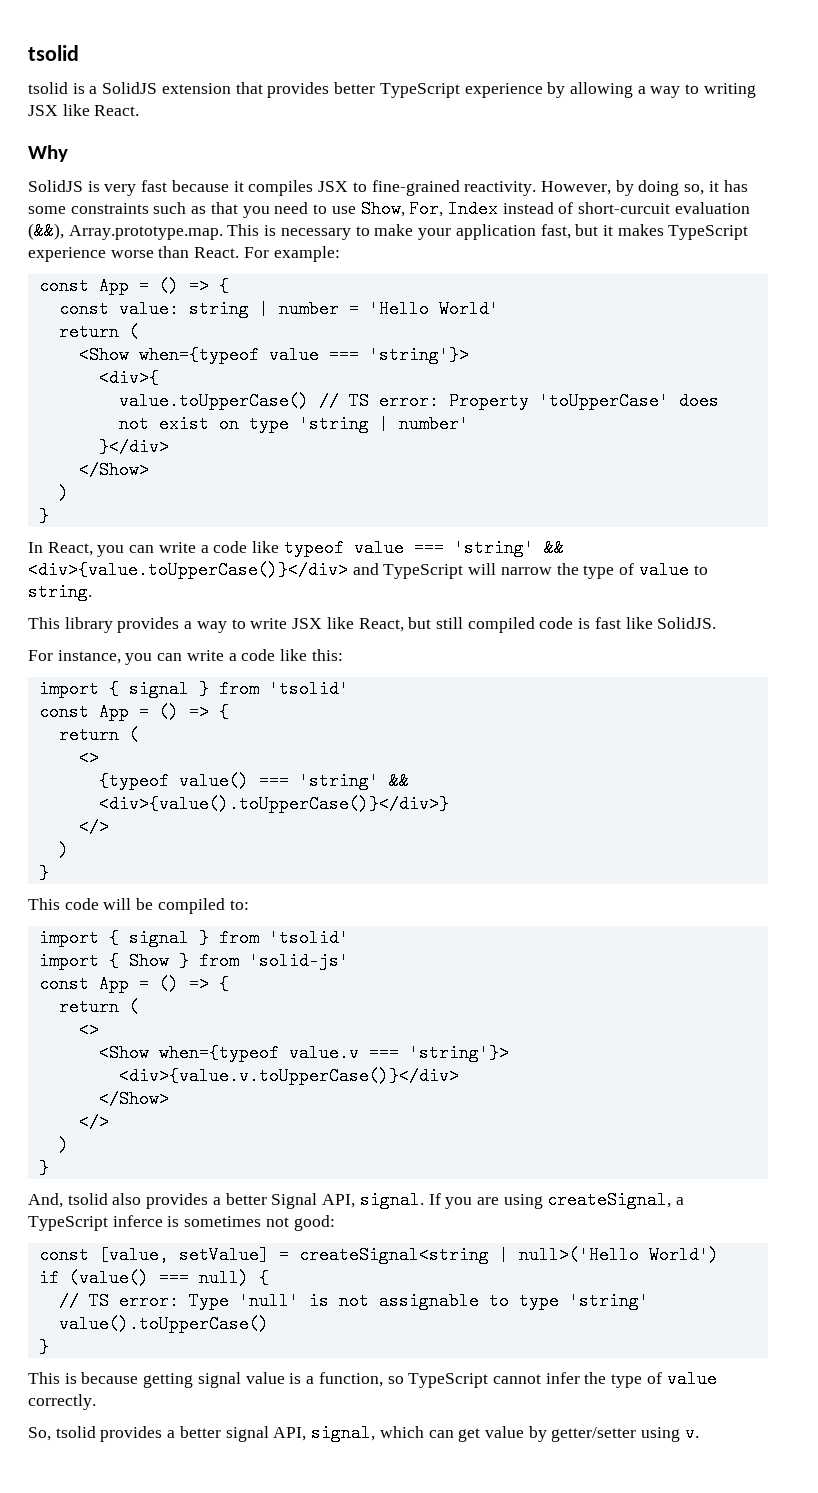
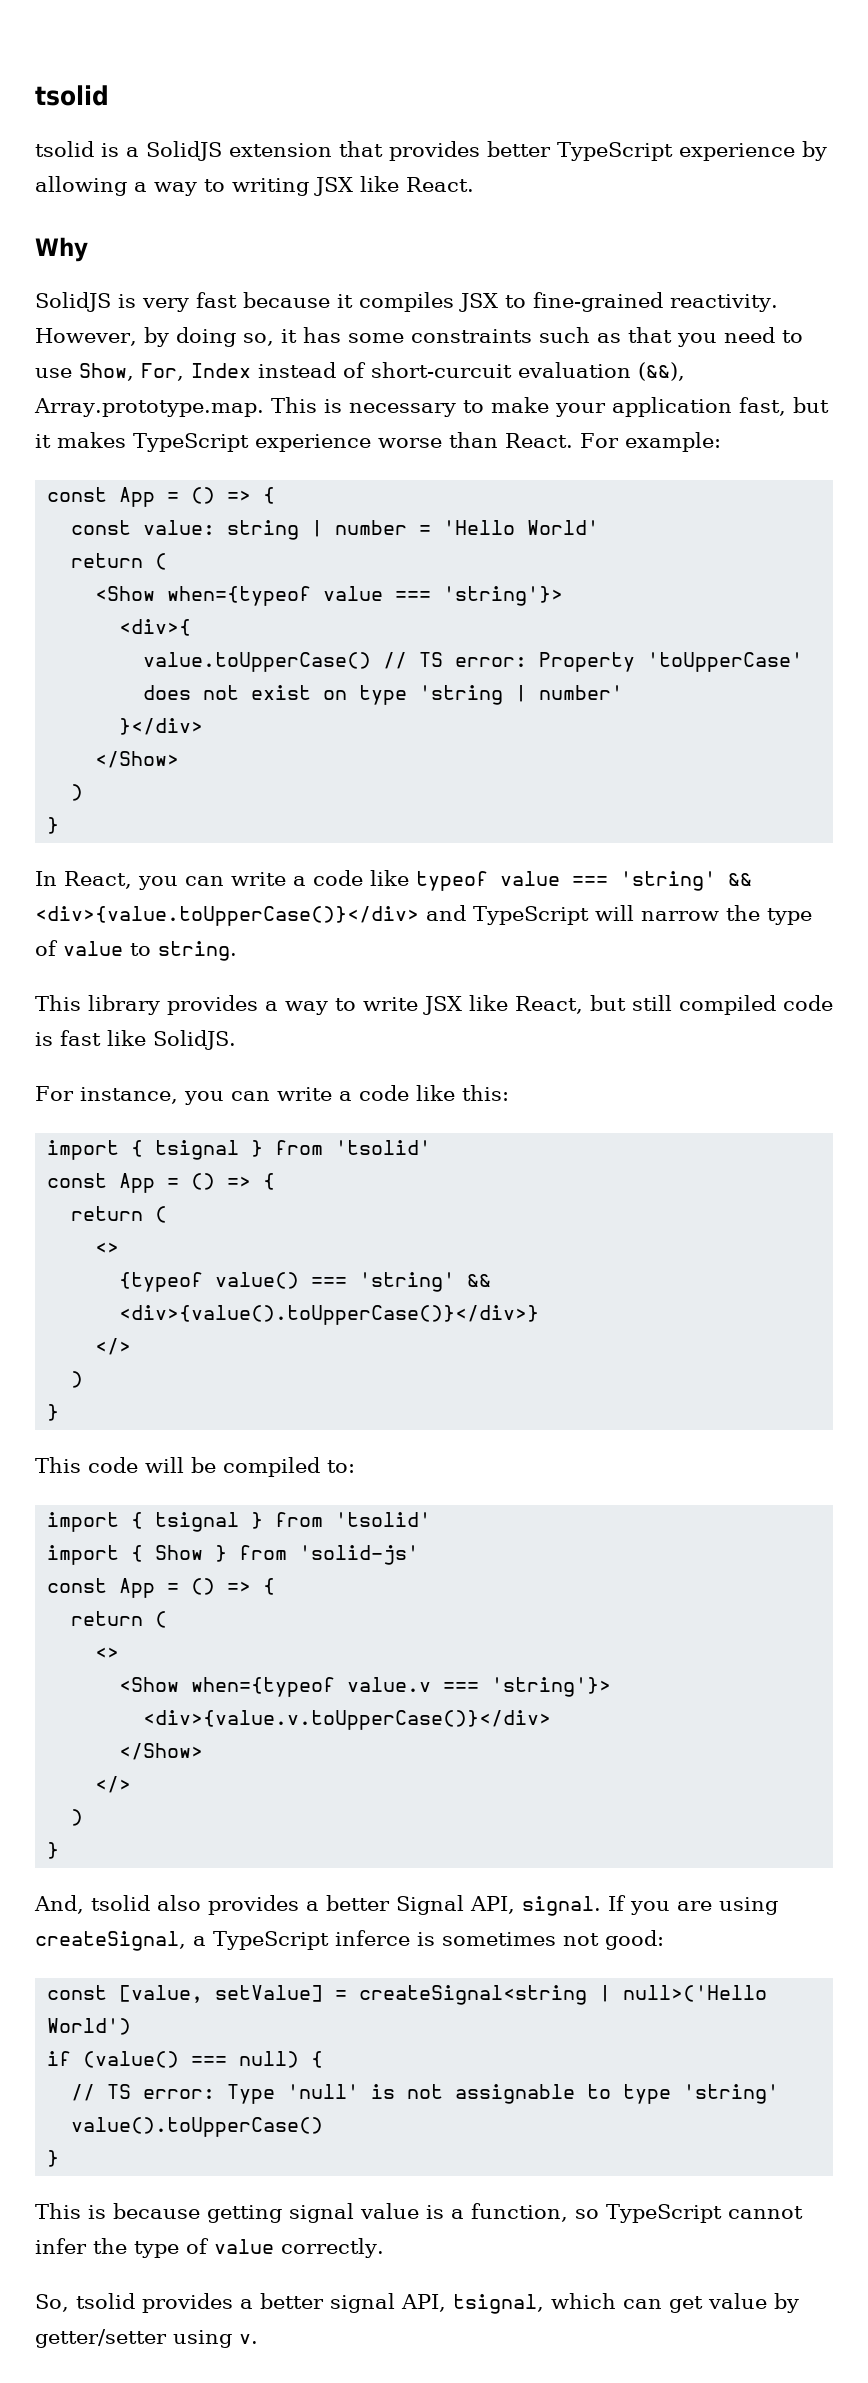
[128,680,189,698] signal -> [155,1140,240,1160] tsignal
[128,929,189,947] signal -> [155,1512,240,1532] tsignal
[311,1424,376,1442] signal, -> [453,2294,544,2314] tsignal,

